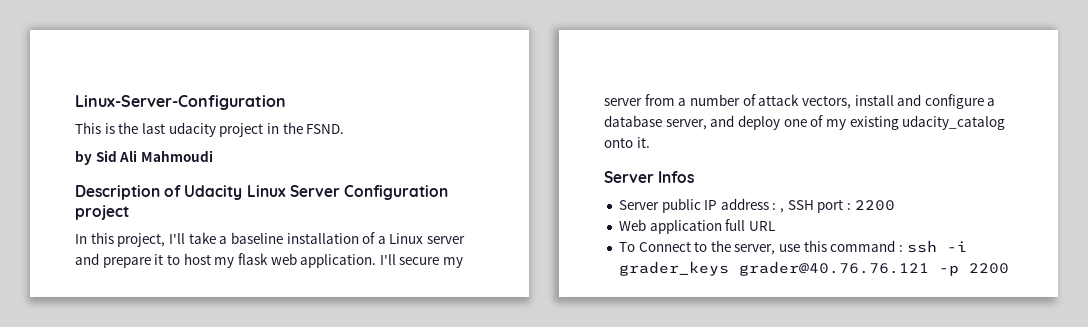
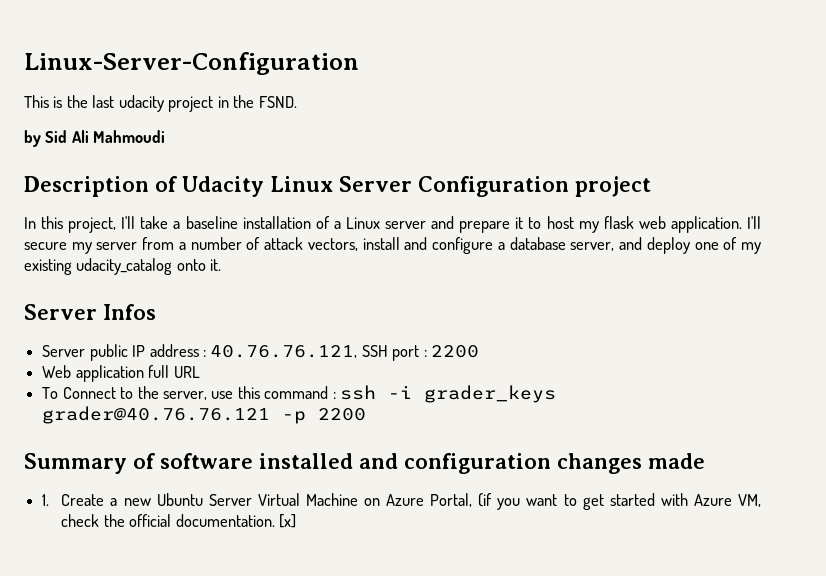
[780,208,785,213] , -> [210,345,358,358] 40.76.76.121,
(1009, 268) none -> [24,453,705,474] [42,493,761,510] [61,514,297,528] // Summary of software installed and configuration changes made // 1. Create a new Ubuntu Server Virtual Machine on Azure Portal, (if you want to get started with Azure VM, check the official documentation. [x]

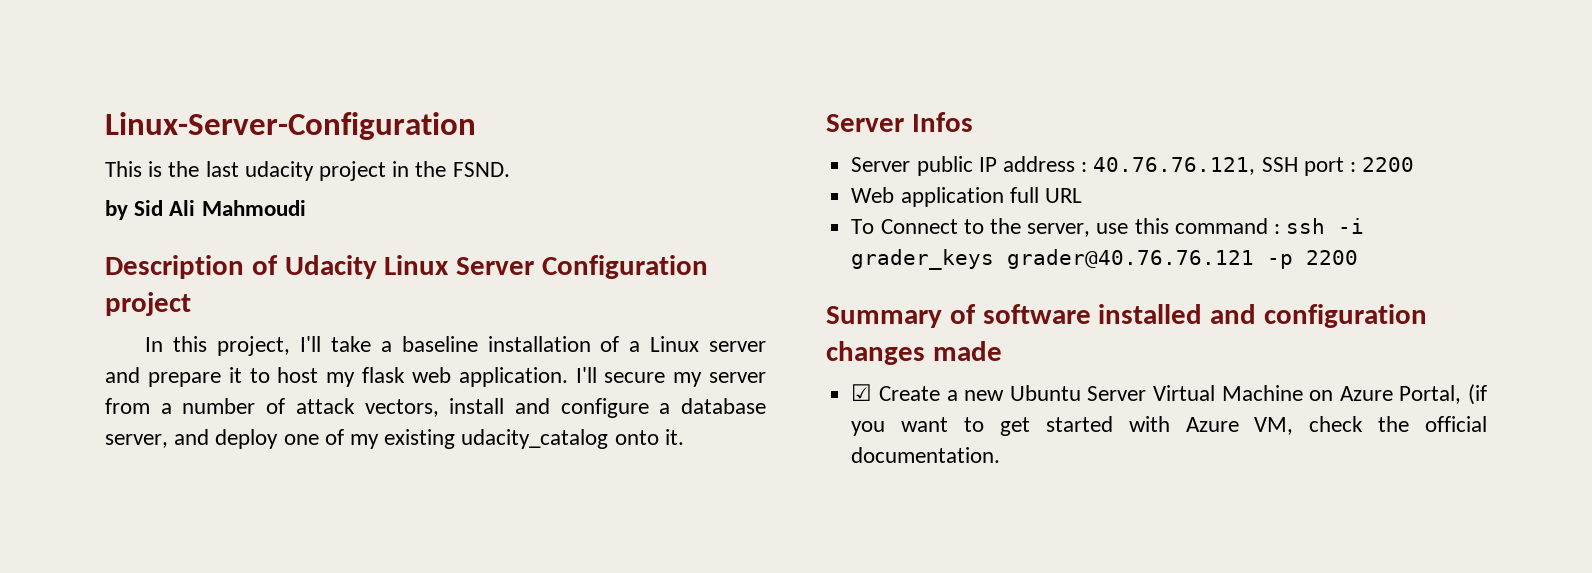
[42,494,50,506] 1. -> [851,384,873,401] ☑
[279,514,297,528] [x] -> (1001, 455) none

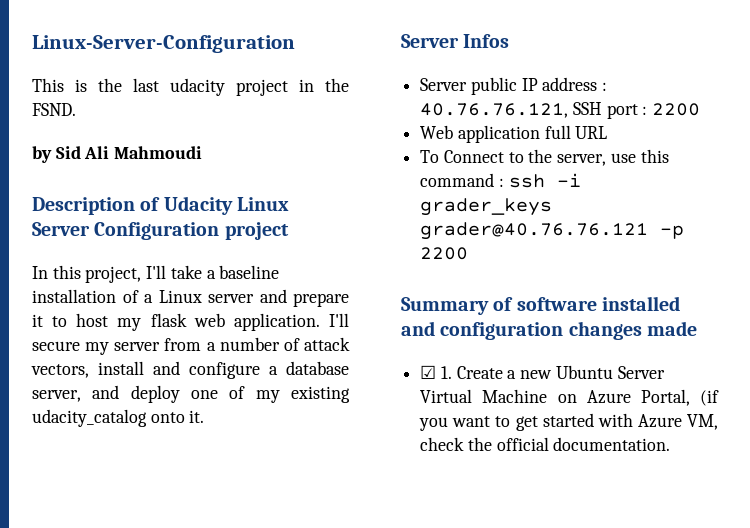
(873, 392) none -> [440,366,452,379] 1.

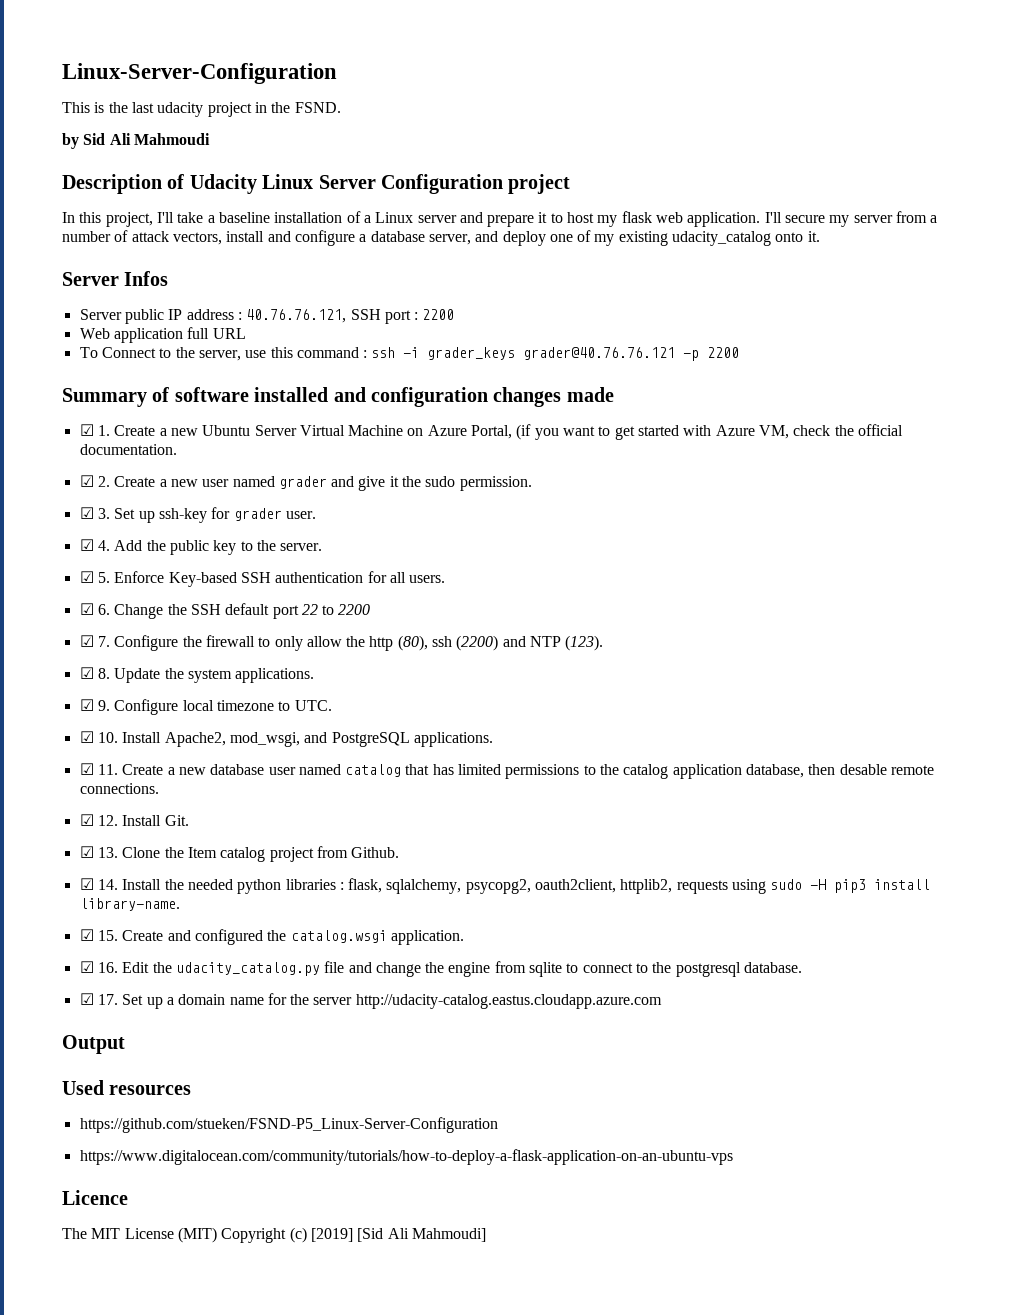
(671, 444) none -> [79,475,532,491] [79,507,316,523] [79,539,323,555] [79,571,446,587] [79,603,371,619] [79,635,604,651] [79,667,315,683] [79,699,332,715] [79,731,493,747] [79,763,935,779] [79,783,159,794] [79,814,189,826] [79,846,400,862] [79,878,931,894] [79,898,180,911] [79,929,464,945] [79,961,803,977] [79,993,662,1009] [62,1035,125,1054] [62,1080,192,1095] [79,1117,498,1133] [79,1149,733,1165] [62,1190,128,1205] [62,1227,486,1243] // ☑ 2. Create a new user named grader and give it the sudo permission. // ☑ 3. Set up ssh-key for grader user. // ☑ 4. Add the public key to the server. // ☑ 5. Enforce Key-based SSH authentication for all users. // ☑ 6. Change the SSH default port 22 to 2200 // ☑ 7. Configure the firewall to only allow the http (80), ssh (2200) and NTP (123). // ☑ 8. Update the system applications. // ☑ 9. Configure local timezone to UTC. // ☑ 10. Install Apache2, mod_wsgi, and PostgreSQL applications. // ☑ 11. Create a new database user named catalog that has limited permissions to the catalog application database, then desable remote connections. // ☑ 12. Install Git. // ☑ 13. Clone the Item catalog project from Github. // ☑ 14. Install the needed python libraries : flask, sqlalchemy, psycopg2, oauth2client, httplib2, requests using sudo -H pip3 install library-name. // ☑ 15. Create and configured the catalog.wsgi application. // ☑ 16. Edit the udacity_catalog.py file and change the engine from sqlite to connect to the postgresql database. // ☑ 17. Set up a domain name for the server http://udacity-catalog.eastus.cloudapp.azure.com // Output // Used resources // https://github.com/stueken/FSND-P5_Linux-Server-Configuration // https://www.digitalocean.com/community/tutorials/how-to-deploy-a-flask-application-on-an-ubuntu-vps // Licence // The MIT License (MIT) Copyright (c) [2019] [Sid Ali Mahmoudi]

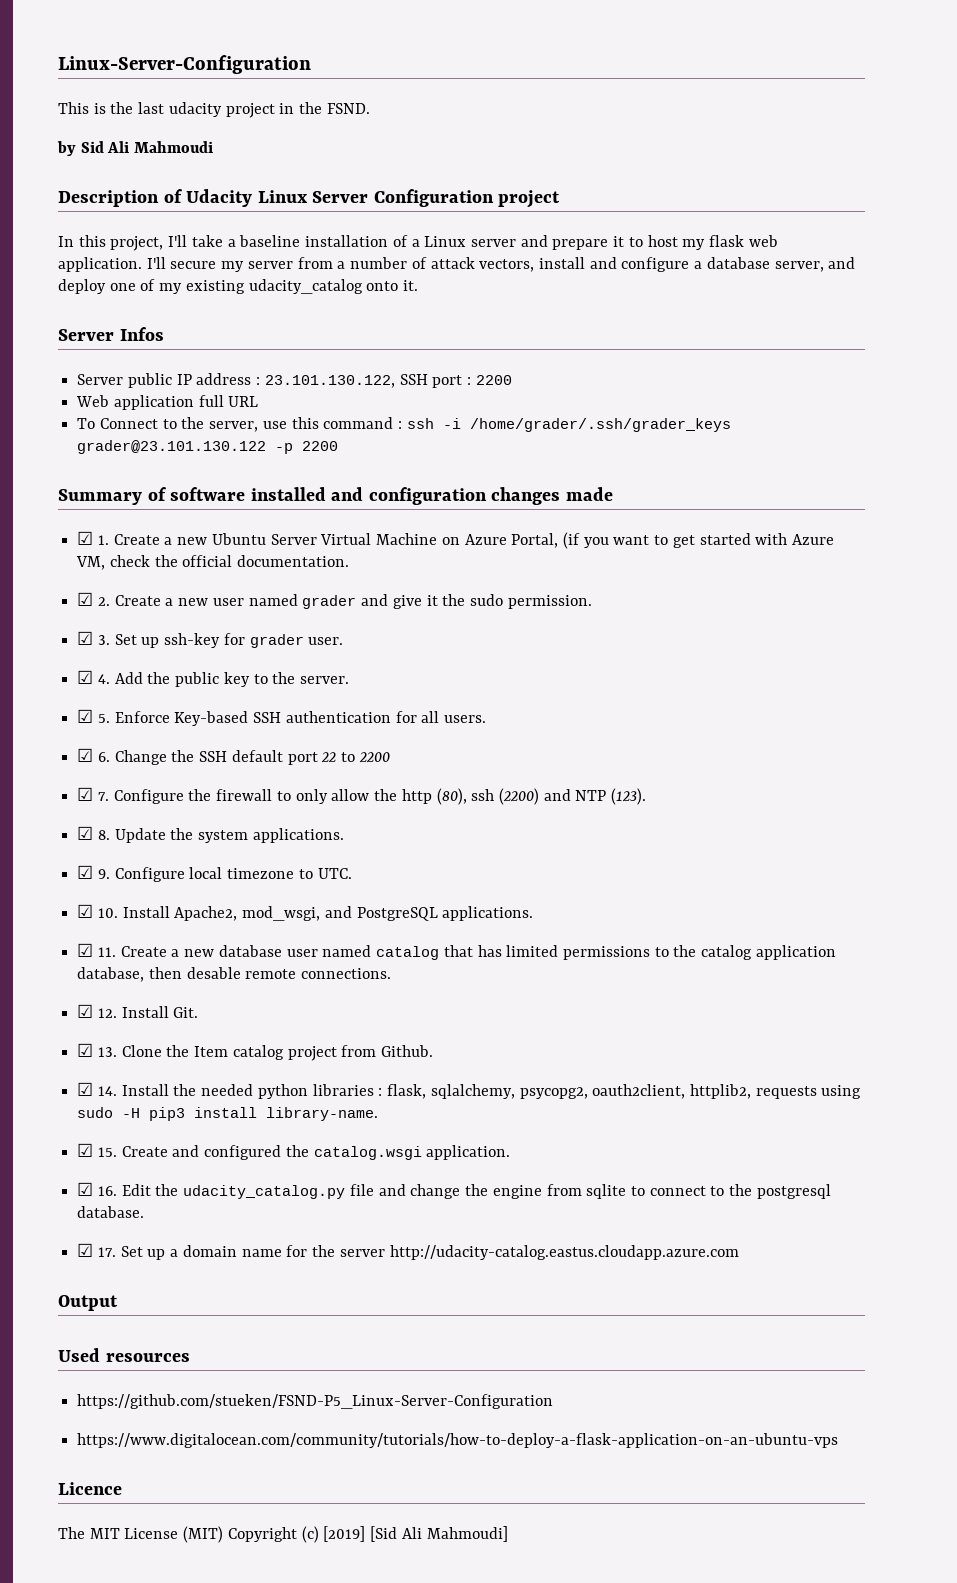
[246,309,347,323] 40.76.76.121, -> [264,375,395,388] 23.101.130.122,
[427,347,676,360] grader_keys grader@40.76.76.121 -> [469,418,731,432] [77,440,267,454] /home/grader/.ssh/grader_keys grader@23.101.130.122

